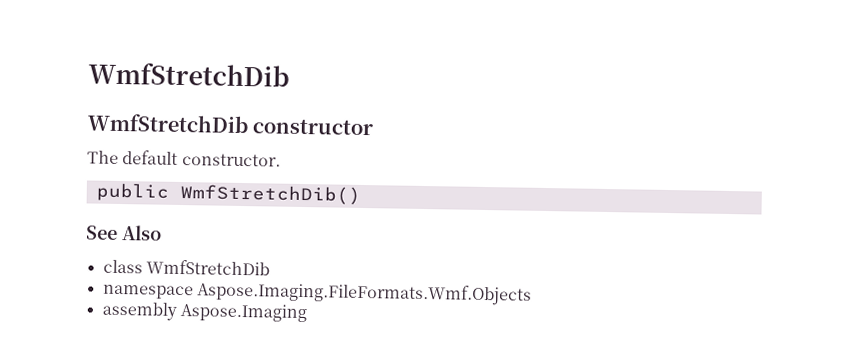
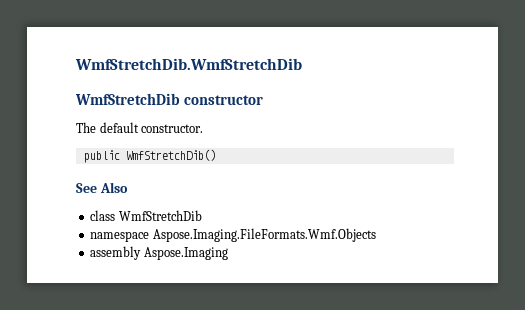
[88,61,290,87] WmfStretchDib -> [75,58,302,70] WmfStretchDib.WmfStretchDib

